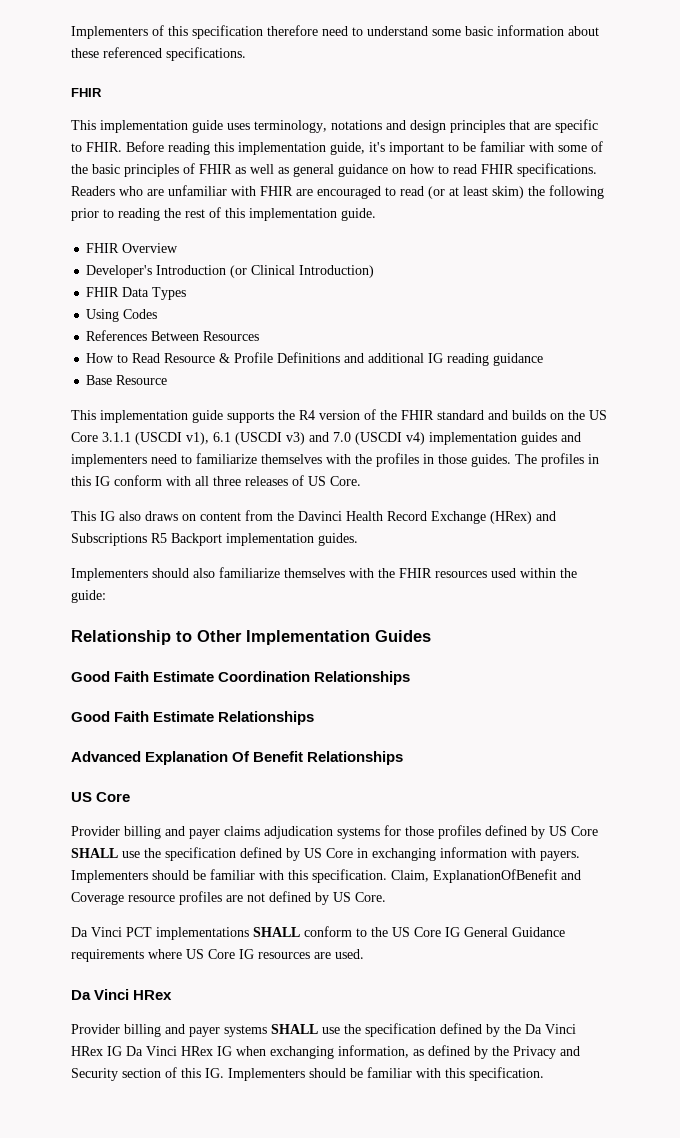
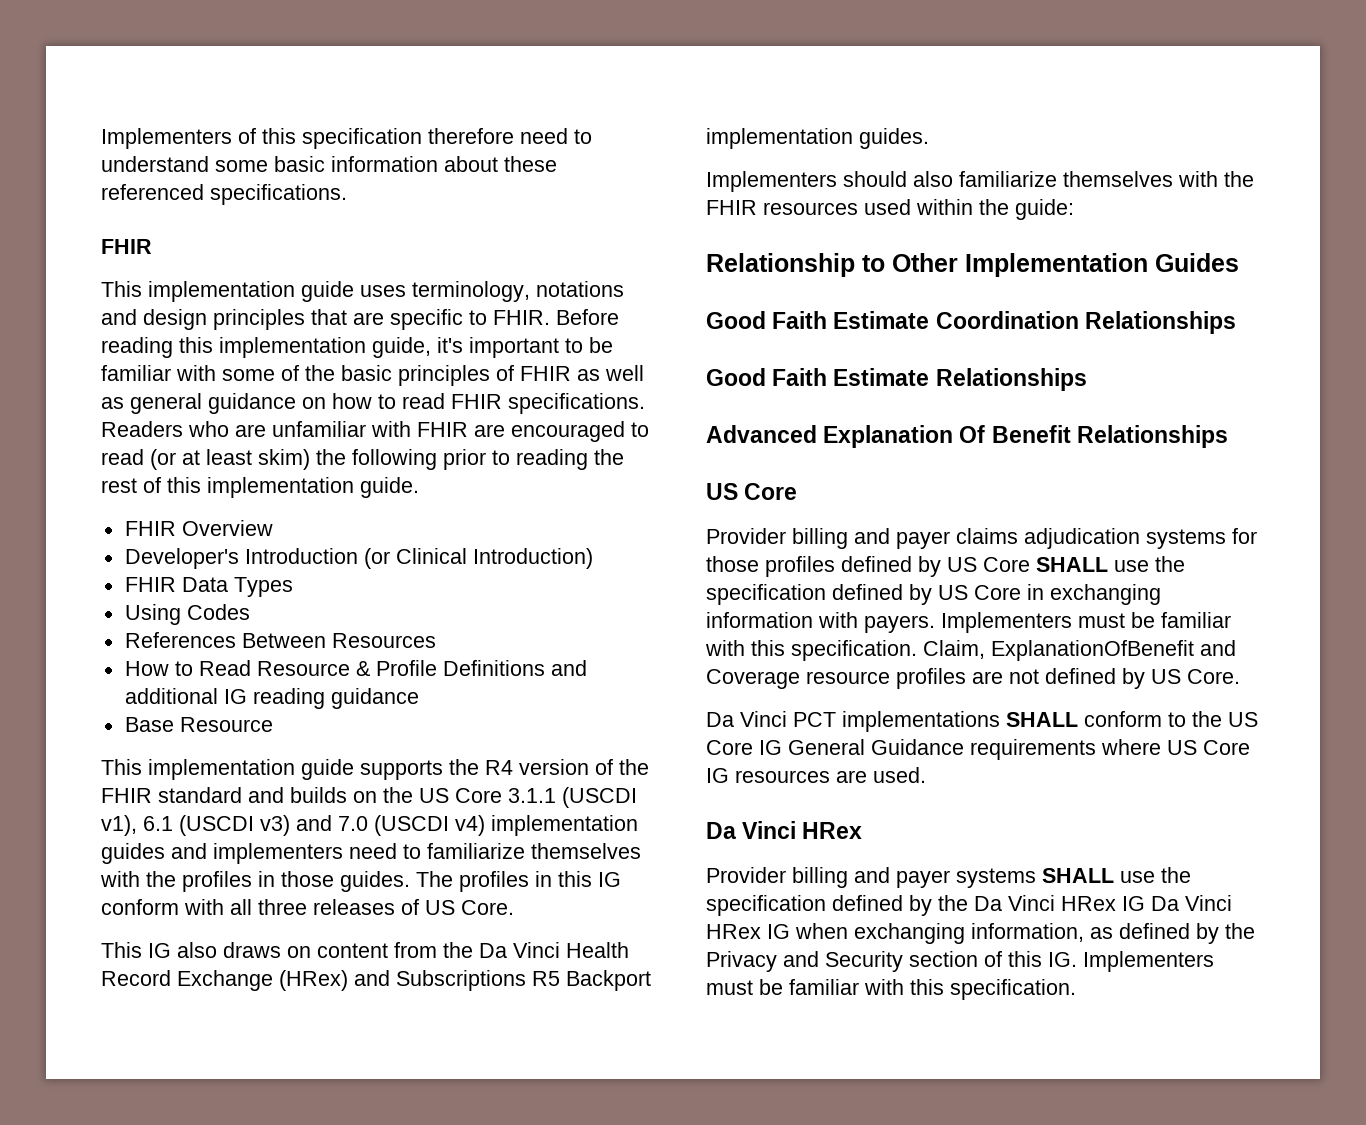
[298,511,342,521] Davinci -> [479,942,560,958] Da Vinci
[152,870,189,880] should -> [1078,613,1125,628] must
[309,1068,346,1078] should -> [706,980,753,995] must

